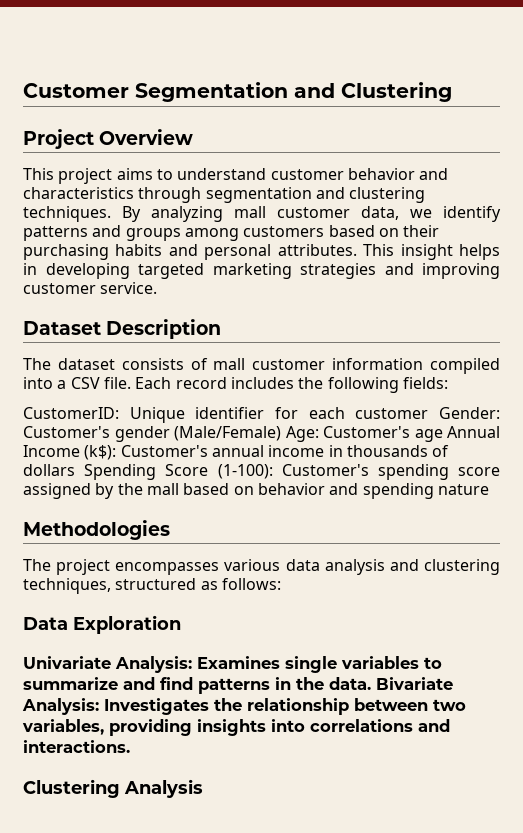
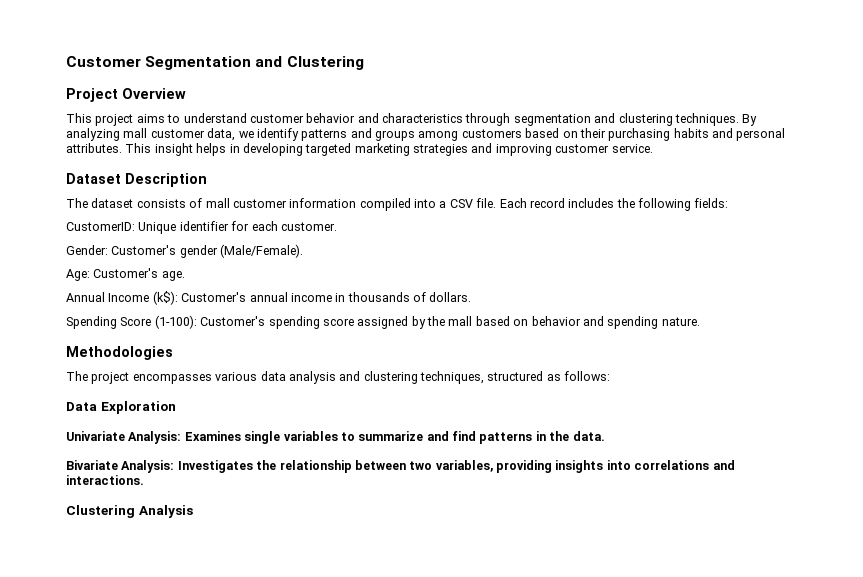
[355,408,429,419] customer -> [280,222,337,231] customer. //
[174,426,281,441] (Male/Female) -> [220,244,304,258] (Male/Female). //
[414,429,443,442] age -> [161,271,185,281] age. //
[23,464,75,476] dollars -> [429,292,472,302] dollars. //
[437,484,489,495] nature -> [661,317,700,326] nature.
(371, 683) none -> (605, 436) //

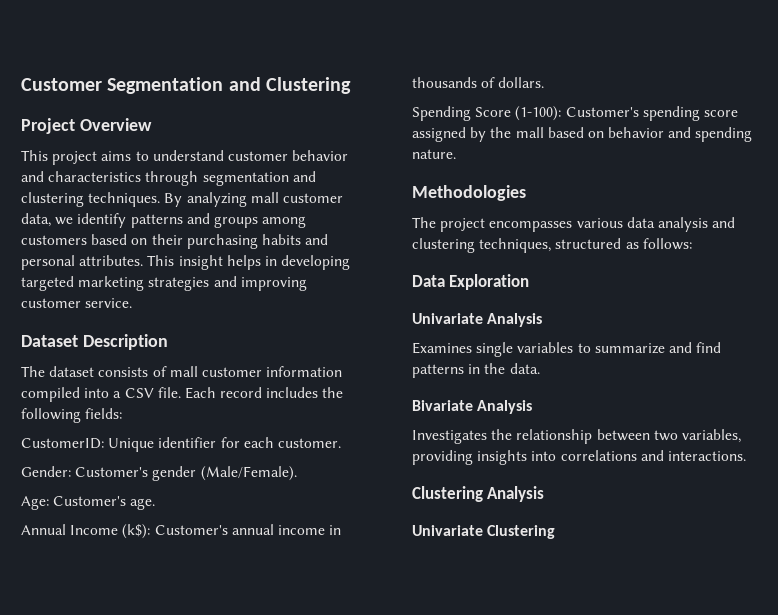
[128,431,182,444] Analysis: -> [487,313,543,327] Analysis //
[121,460,175,473] Analysis: -> [477,400,533,414] Analysis //
(193, 511) none -> [412,525,556,539] // Univariate Clustering

